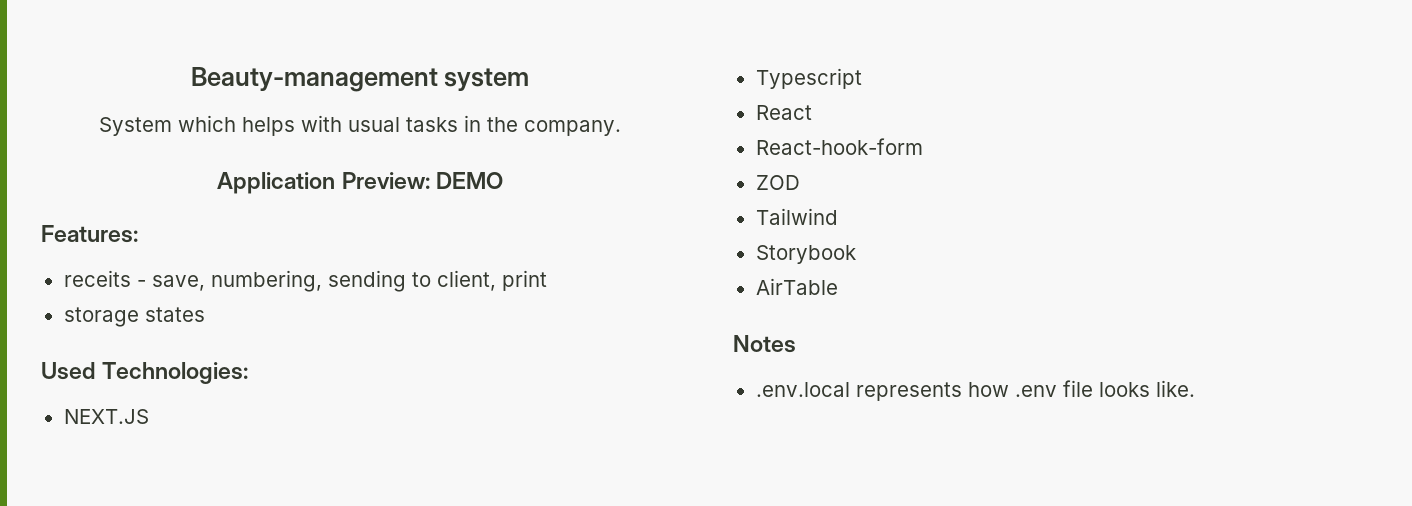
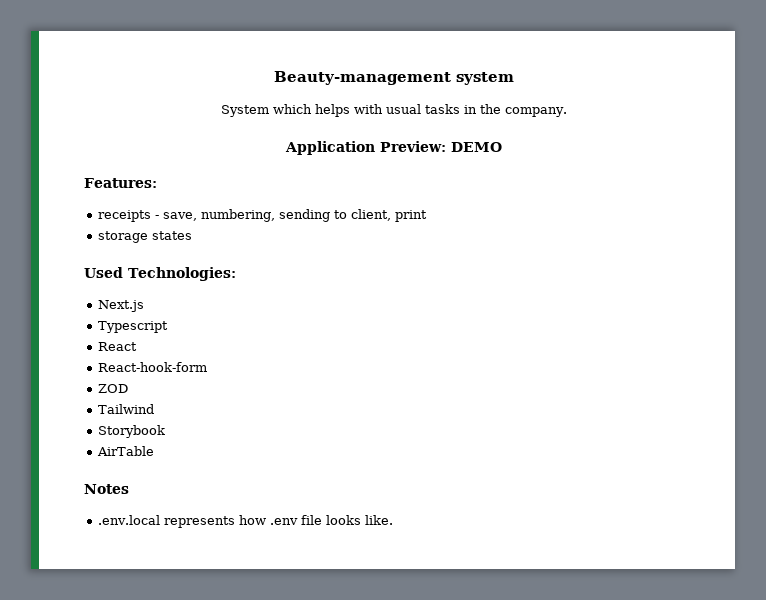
[63,270,131,287] receits -> [98,210,152,222] receipts
[63,409,149,424] NEXT.JS -> [98,300,145,312] Next.js

